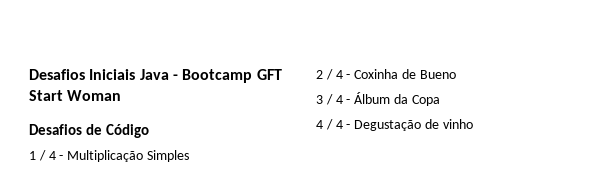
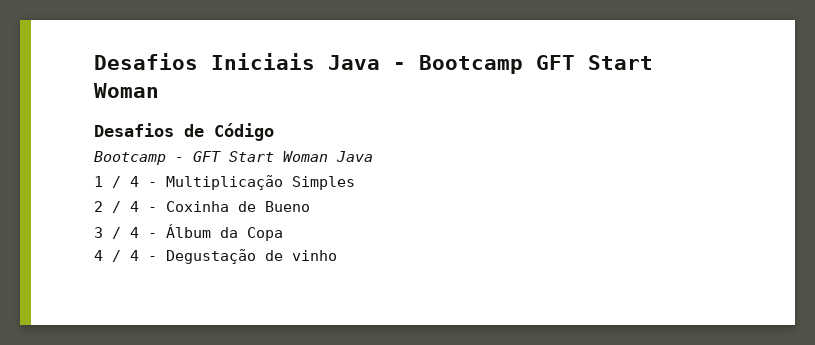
(149, 131) none -> [94,151,373,165] // Bootcamp - GFT Start Woman Java

